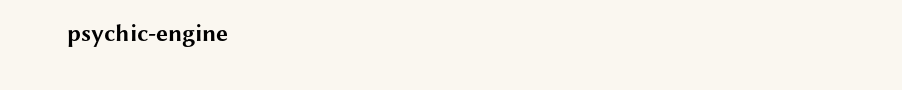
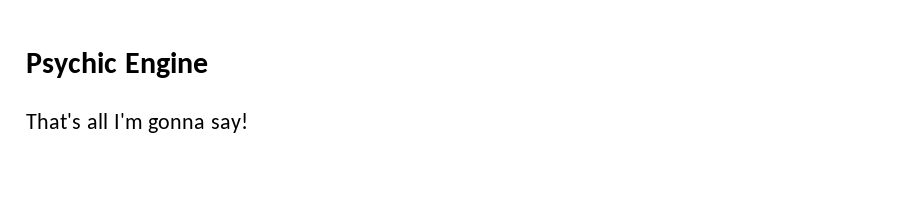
[67,24,228,47] psychic-engine -> [26,52,209,78] [26,113,249,133] Psychic Engine // That's all I'm gonna say!

